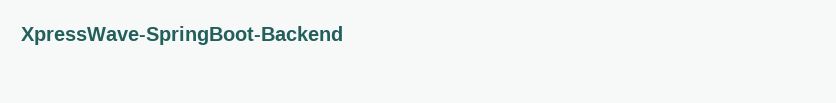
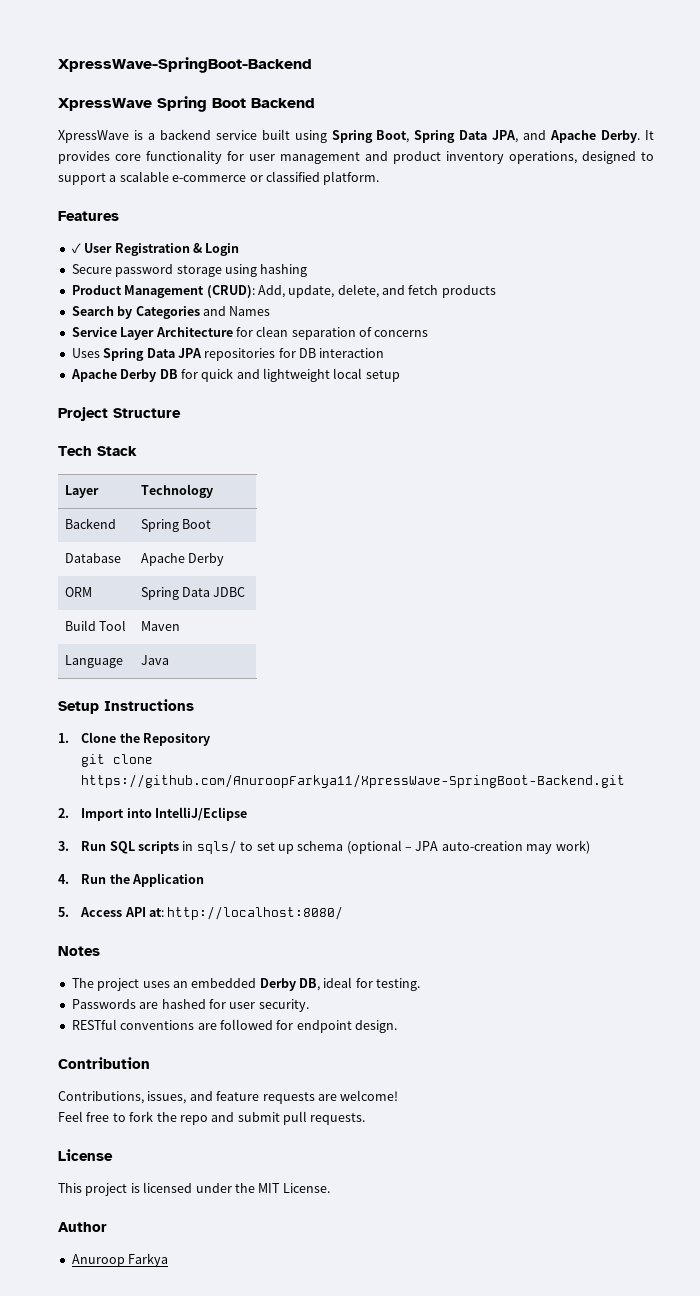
(343, 35) none -> [58,96,315,112] [58,129,654,143] [58,150,654,164] [58,171,380,185] [58,211,119,221] [71,243,240,256] [71,264,308,277] [71,284,496,298] [71,306,271,319] [71,326,429,340] [71,348,385,361] [70,368,400,382] [58,407,181,421] [58,446,137,456] [64,485,99,498] [140,484,213,498] [64,518,116,529] [140,519,212,532] [64,553,121,563] [140,553,225,566] [64,587,92,597] [140,587,246,600] [64,620,127,631] [140,621,180,631] [64,655,123,668] [140,655,169,665] [58,699,194,714] [58,732,211,746] [81,754,154,767] [81,774,626,788] [58,807,248,821] [58,840,590,854] [58,873,205,887] [58,906,344,920] [58,946,100,956] [71,977,421,991] [71,999,309,1012] [71,1019,397,1033] [58,1057,150,1069] [58,1090,399,1104] [58,1111,366,1125] [58,1149,113,1161] [58,1182,330,1196] [58,1222,107,1232] [71,1253,169,1267] // XpressWave Spring Boot Backend // XpressWave is a backend service built using Spring Boot, Spring Data JPA, and Apache Derby. It provides core functionality for user management and product inventory operations, designed to support a scalable e-commerce or classified platform. // Features // ✓ User Registration & Login // Secure password storage using hashing // Product Management (CRUD): Add, update, delete, and fetch products // Search by Categories and Names // Service Layer Architecture for clean separation of concerns // Uses Spring Data JPA repositories for DB interaction // Apache Derby DB for quick and lightweight local setup // Project Structure // Tech Stack // Layer | Technology // Backend | Spring Boot // Database | Apache Derby // ORM | Spring Data JDBC // Build Tool | Maven // Language | Java // Setup Instructions // 1. Clone the Repository // git clone https://github.com/AnuroopFarkya11/XpressWave-SpringBoot-Backend.git // 2. Import into IntelliJ/Eclipse // 3. Run SQL scripts in sqls/ to set up schema (optional – JPA auto-creation may work) // 4. Run the Application // 5. Access API at: http://localhost:8080/ // Notes // The project uses an embedded Derby DB, ideal for testing. // Passwords are hashed for user security. // RESTful conventions are followed for endpoint design. // Contribution // Contributions, issues, and feature requests are welcome! // Feel free to fork the repo and submit pull requests. // License // This project is licensed under the MIT License. // Author // Anuroop Farkya

